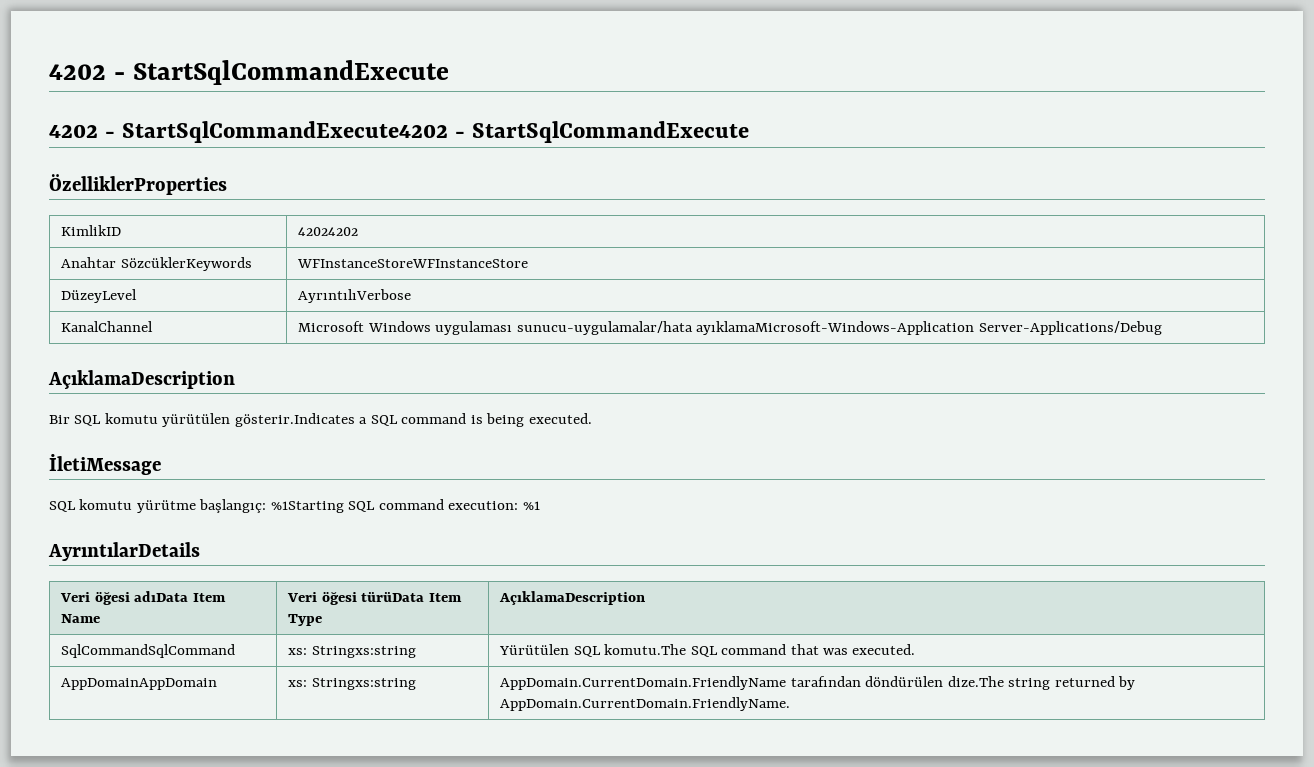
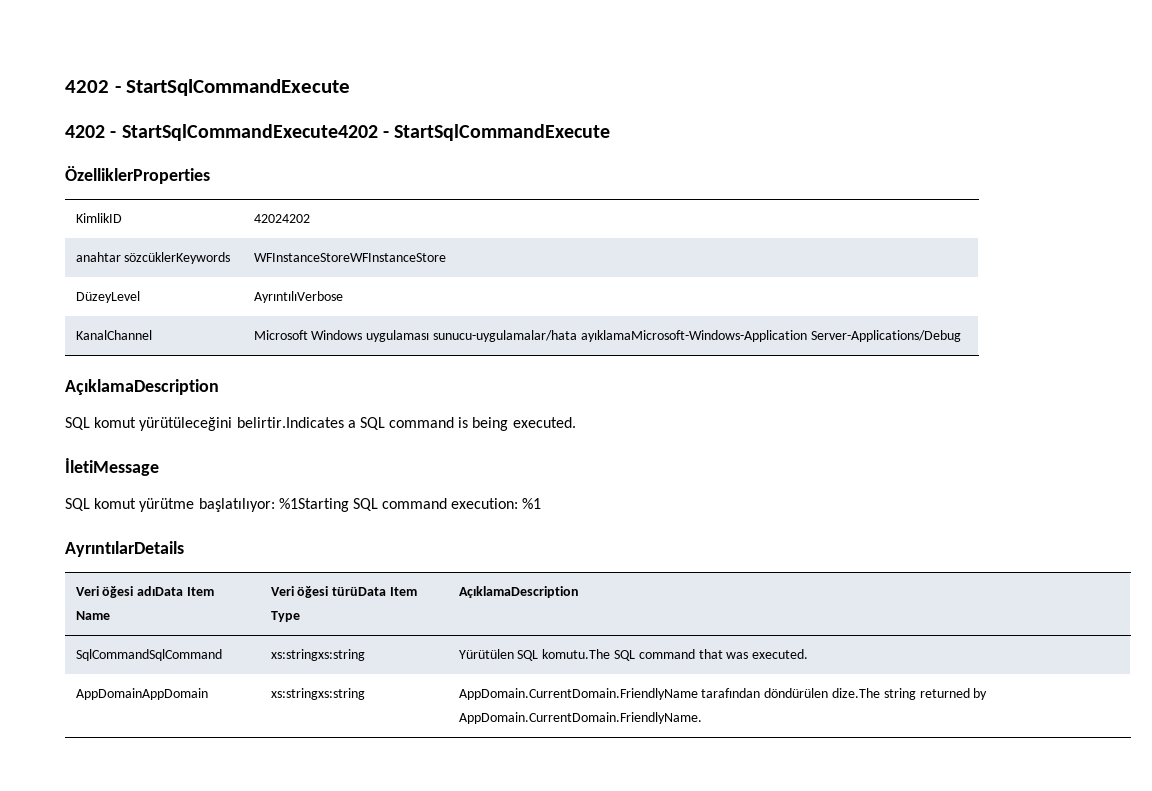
[61,257,252,271] Anahtar SözcüklerKeywords -> [75,252,231,264] anahtar sözcüklerKeywords
[49,413,355,427] Bir SQL komutu yürütülen gösterir.Indicates -> [65,417,344,431] SQL komut yürütüleceğini belirtir.Indicates
[79,499,267,513] komutu yürütme başlangıç: -> [94,498,275,512] komut yürütme başlatılıyor:
[288,646,416,658] xs: Stringxs:string -> [270,649,365,661] xs:stringxs:string
[288,678,416,690] xs: Stringxs:string -> [270,688,365,700] xs:stringxs:string

